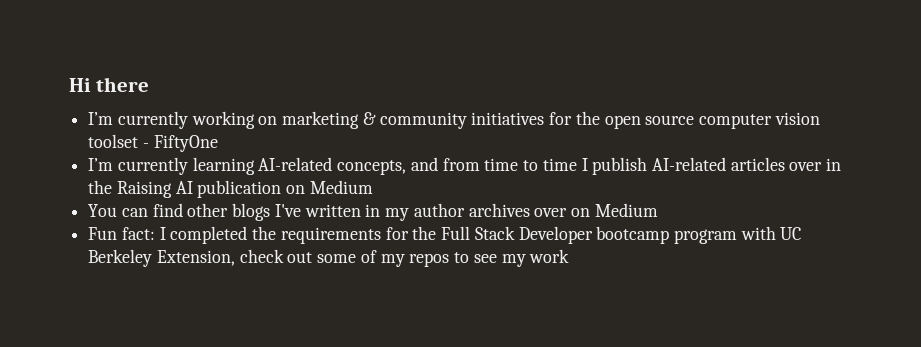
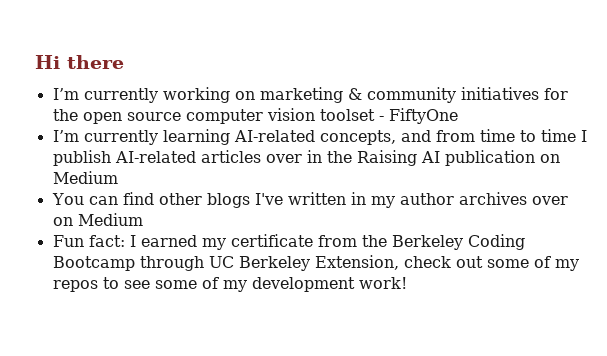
[170,226,776,244] completed the requirements for the Full Stack Developer bootcamp program with -> [140,234,525,250] [52,256,204,271] earned my certificate from the Berkeley Coding Bootcamp through
[501,249,570,267] my work -> [154,277,407,292] some of my development work!

